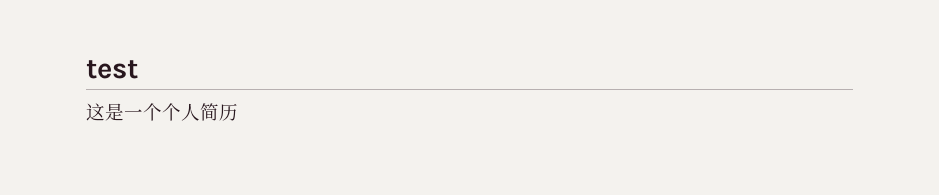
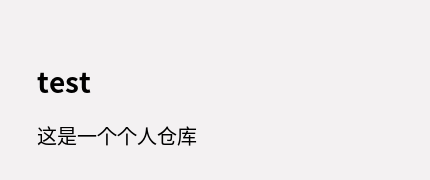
[200,103,238,121] 简历 -> [157,126,197,146] 仓库

